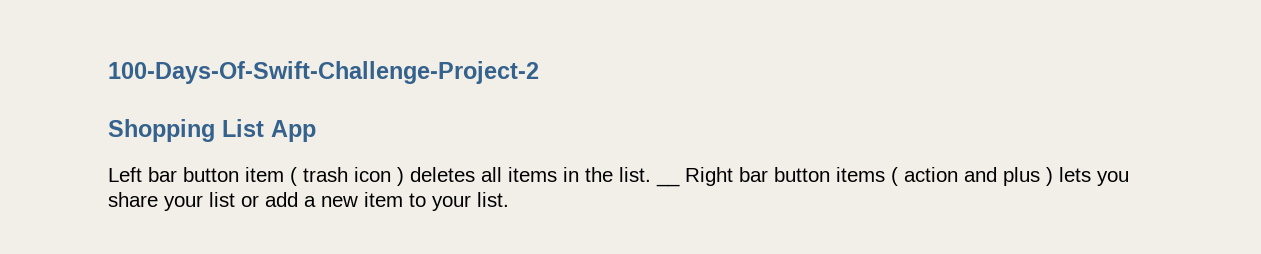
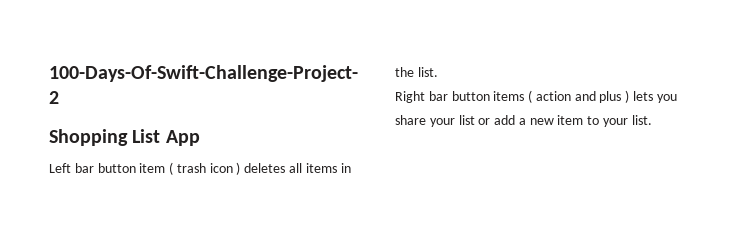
[656,182,680,187] __ -> (438, 72) //

